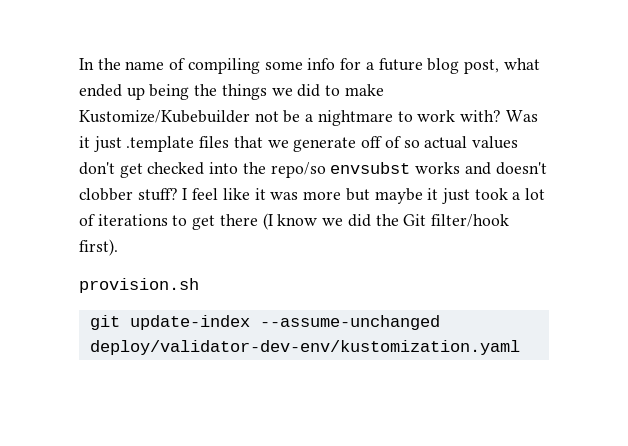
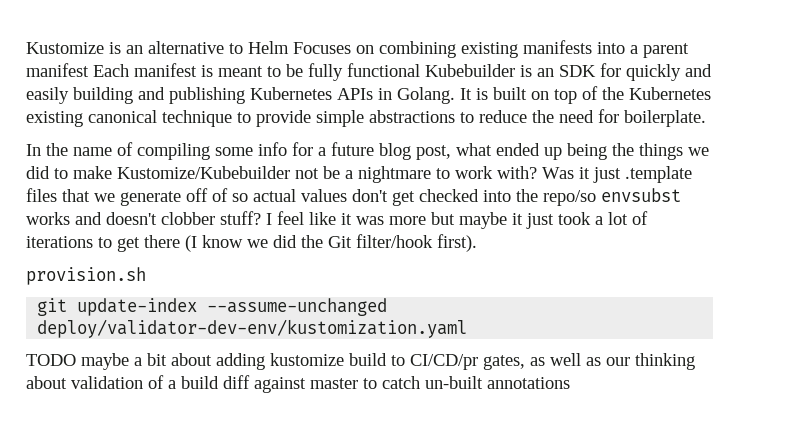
(79, 64) none -> [26,40,689,58] [26,63,712,81] [26,86,711,104] [26,109,706,127] Kustomize is an alternative to Helm Focuses on combining existing manifests into a parent manifest Each manifest is meant to be fully functional Kubebuilder is an SDK for quickly and easily building and publishing Kubernetes APIs in Golang. It is built on top of the Kubernetes existing canonical technique to provide simple abstractions to reduce the need for boilerplate. //
(520, 347) none -> [26,353,695,370] [26,375,570,393] // TODO maybe a bit about adding kustomize build to CI/CD/pr gates, as well as our thinking about validation of a build diff against master to catch un-built annotations

